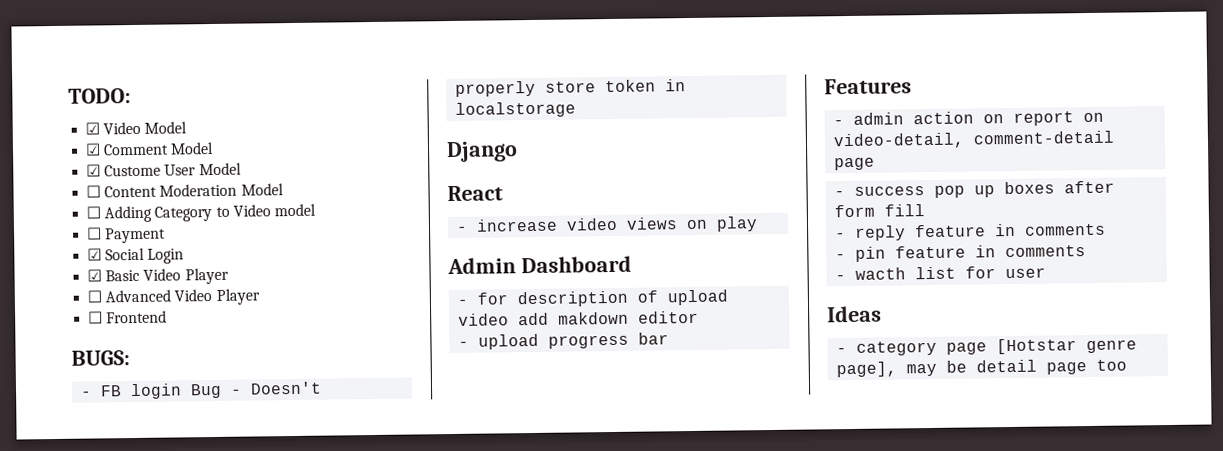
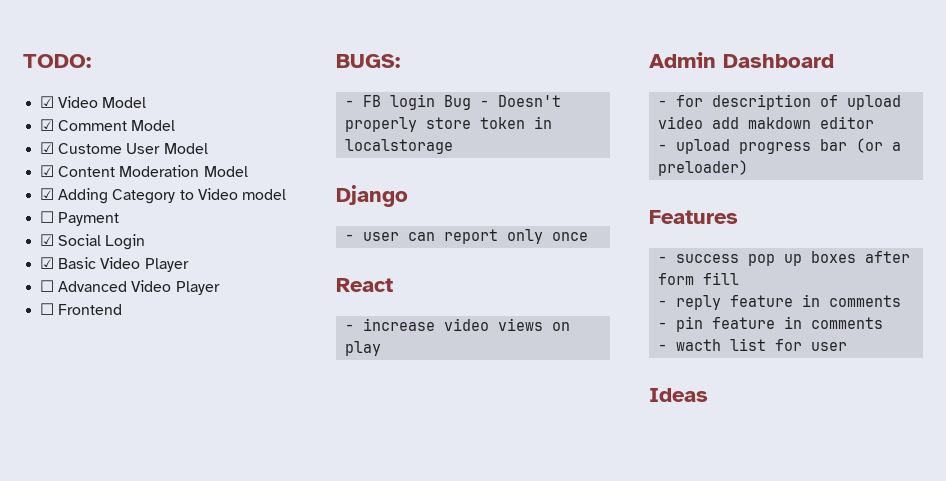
[86,185,102,198] ☐ -> [40,165,55,177] ☑
[86,206,102,219] ☐ -> [40,188,55,200] ☑
(518, 152) none -> [345,229,589,244] // - user can report only once
[824,78,912,95] [833,111,1105,126] [833,130,1115,150] [834,157,876,171] // Features // - admin action on report on video-detail, comment-detail page -> [856,138,902,153] [658,160,749,176] [649,210,738,224] (or a preloader) // Features
[836,338,1138,356] [836,359,1128,378] // - category page [Hotstar genre page], may be detail page too -> (708, 395) none

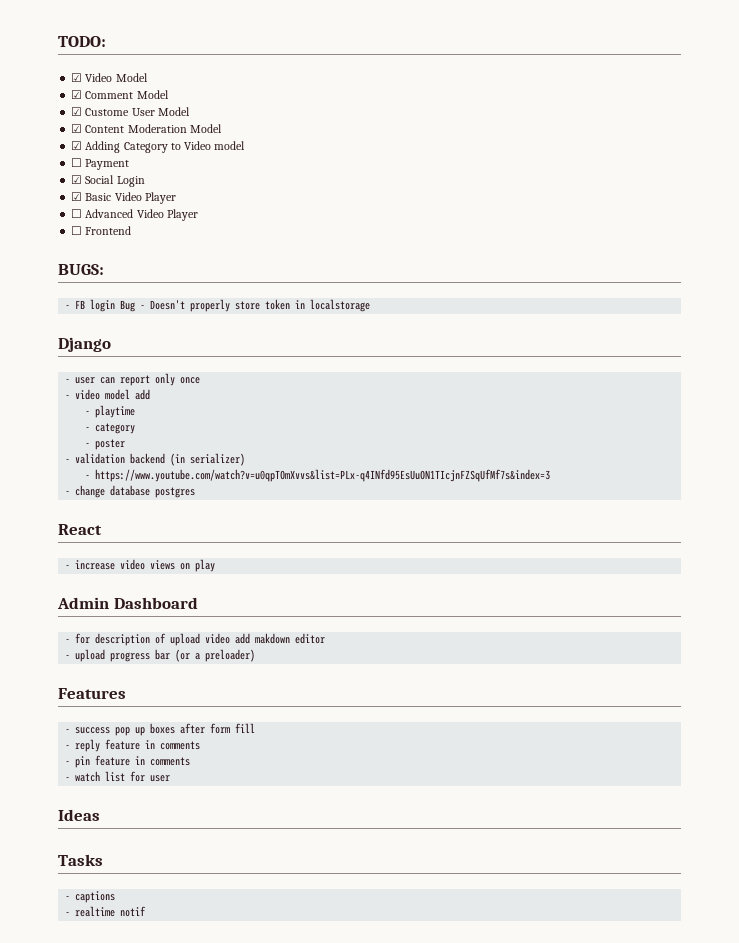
(589, 236) none -> [65,389,151,400] [85,405,136,418] [85,423,136,434] [85,439,126,450] [65,453,246,466] [85,469,551,482] [65,485,196,498] // - video model add // - playtime // - category // - poster // - validation backend (in serializer) // - https://www.youtube.com/watch?v=u0qpTOmXvvs&list=PLx-q4INfd95EsUuON1TIcjnFZSqUfMf7s&index=3 // - change database postgres
[676,339,722,351] wacth -> [75,771,101,782] watch
(708, 395) none -> [58,854,103,866] [65,891,116,903] [65,906,147,917] // Tasks // - captions // - realtime notif

